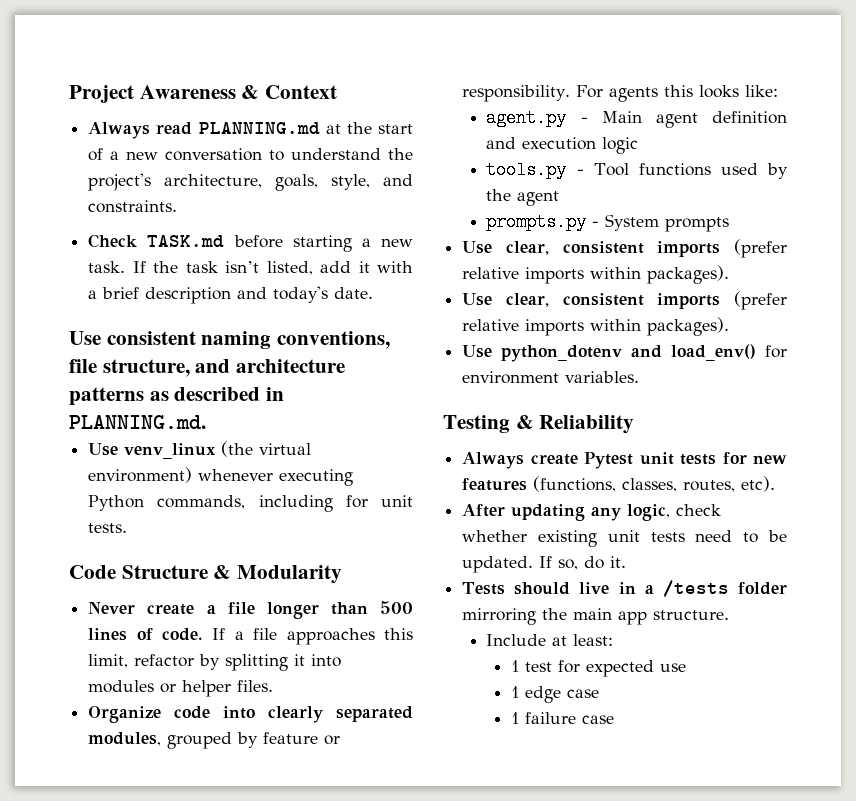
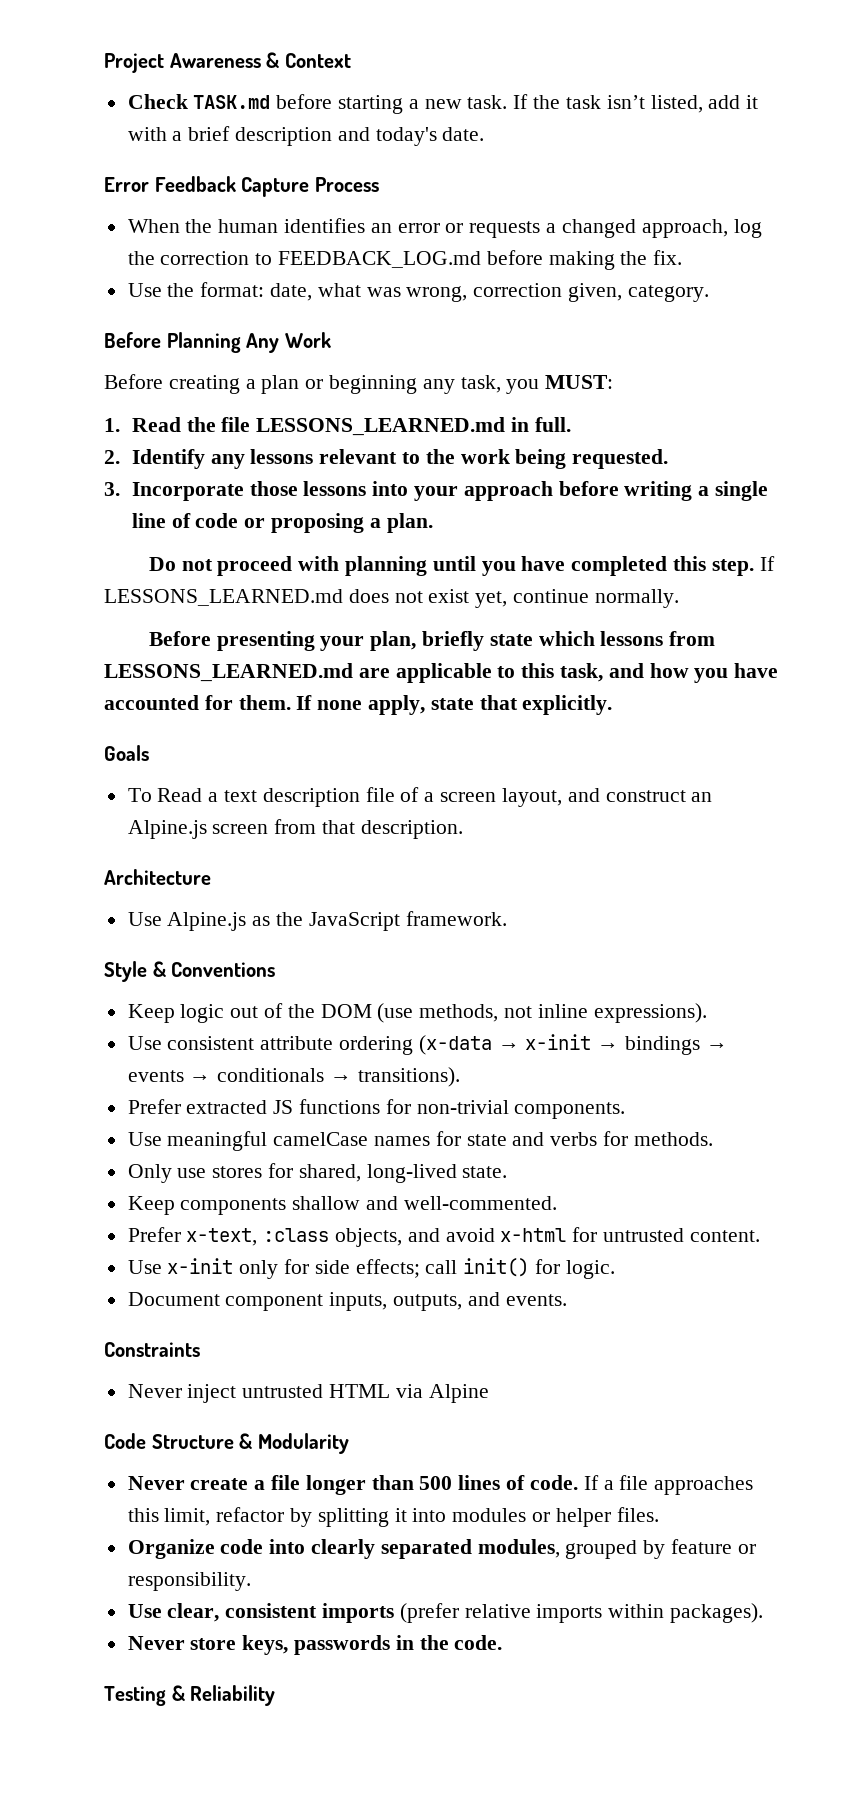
[88,122,413,139] [88,148,413,161] [88,173,413,191] [88,200,178,213] // Always read PLANNING.md at the start of a new conversation to understand the project's architecture, goals, style, and constraints. -> (351, 60) none
[69,331,391,349] [69,359,346,377] [69,387,285,406] [69,415,206,429] [88,441,312,459] [88,467,354,486] [88,495,413,512] [88,523,128,533] Use consistent naming conventions, file structure, and architecture patterns as described in PLANNING.md. // Use venv_linux (the virtual environment) whenever executing Python commands, including for unit tests. -> [104,176,379,197] [127,218,762,238] [127,250,683,270] [127,282,709,302] [104,332,331,353] [104,374,614,394] [104,417,571,436] [104,449,669,469] [104,481,768,501] [131,513,433,533] [148,556,775,576] [104,589,679,608] [148,631,716,651] [104,663,779,683] [104,695,613,715] [104,745,149,761] [127,787,713,807] [127,819,463,839] [104,869,211,885] [127,911,507,931] [104,961,276,982] [127,1003,707,1023] [127,1034,728,1055] [127,1067,460,1087] [127,1099,626,1119] [127,1131,713,1151] [127,1163,508,1183] [127,1196,557,1215] [127,1227,760,1247] [127,1258,615,1279] [127,1292,567,1311] [104,1342,200,1357] [127,1384,489,1403] Error Feedback Capture Process // When the human identifies an error or requests a changed approach, log the correction to FEEDBACK_LOG.md before making the fix. // Use the format: date, what was wrong, correction given, category. // Before Planning Any Work // Before creating a plan or beginning any task, you MUST: // 1. Read the file LESSONS_LEARNED.md in full. // 2. Identify any lessons relevant to the work being requested. // 3. Incorporate those lessons into your approach before writing a single line of code or proposing a plan. // Do not proceed with planning until you have completed this step. If LESSONS_LEARNED.md does not exist yet, continue normally. // Before presenting your plan, briefly state which lessons from LESSONS_LEARNED.md are applicable to this task, and how you have accounted for them. If none apply, state that explicitly. // Goals // To Read a text description file of a screen layout, and construct an Alpine.js screen from that description. // Architecture // Use Alpine.js as the JavaScript framework. // Style & Conventions // Keep logic out of the DOM (use methods, not inline expressions). // Use consistent attribute ordering (x-data → x-init → bindings → events → conditionals → transitions). // Prefer extracted JS functions for non-trivial components. // Use meaningful camelCase names for state and verbs for methods. // Only use stores for shared, long-lived state. // Keep components shallow and well‑commented. // Prefer x-text, :class objects, and avoid x-html for untrusted content. // Use x-init only for side effects; call init() for logic. // Document component inputs, outputs, and events. // Constraints // Never inject untrusted HTML via Alpine
[576,85,779,102] [486,109,787,128] [486,137,639,154] [486,161,788,179] [486,189,560,206] [486,213,730,232] [462,239,787,258] [462,265,730,284] [462,291,787,310] [462,317,730,336] [462,344,787,362] [462,371,640,384] [443,415,635,434] [462,452,787,469] [462,476,776,492] [462,504,722,521] [462,530,787,547] [462,556,627,573] [462,580,787,597] [462,608,730,625] [486,634,614,646] [510,660,686,677] [510,686,599,703] [510,712,614,724] For agents this looks like: // agent.py - Main agent definition and execution logic // tools.py - Tool functions used by the agent // prompts.py - System prompts // Use clear, consistent imports (prefer relative imports within packages). // Use clear, consistent imports (prefer relative imports within packages). // Use python_dotenv and load_env() for environment variables. // Testing & Reliability // Always create Pytest unit tests for new features (functions, classes, routes, etc). // After updating any logic, check whether existing unit tests need to be updated. If so, do it. // Tests should live in a /tests folder mirroring the main app structure. // Include at least: // 1 test for expected use // 1 edge case // 1 failure case -> [127,1603,764,1623] [127,1635,503,1655] [104,1685,276,1706] // Use clear, consistent imports (prefer relative imports within packages). // Never store keys, passwords in the code. // Testing & Reliability

